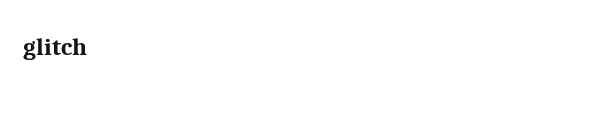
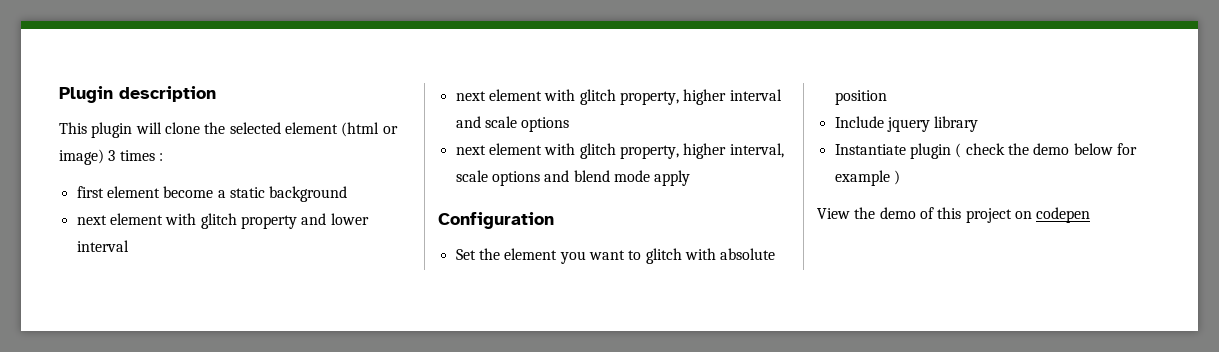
[23,38,87,60] glitch -> [59,86,216,103] [59,122,398,138] [59,149,163,165] [76,186,348,202] [76,213,369,229] [76,240,129,252] [455,89,782,105] [455,116,570,132] [455,143,784,159] [455,170,691,186] [438,212,554,229] [455,248,776,264] [834,90,887,105] [834,116,979,132] [834,143,1137,159] [834,170,900,186] [817,207,1091,223] Plugin description // This plugin will clone the selected element (html or image) 3 times : // first element become a static background // next element with glitch property and lower interval // next element with glitch property, higher interval and scale options // next element with glitch property, higher interval, scale options and blend mode apply // Configuration // Set the element you want to glitch with absolute position // Include jquery library // Instantiate plugin ( check the demo below for example ) // View the demo of this project on codepen

